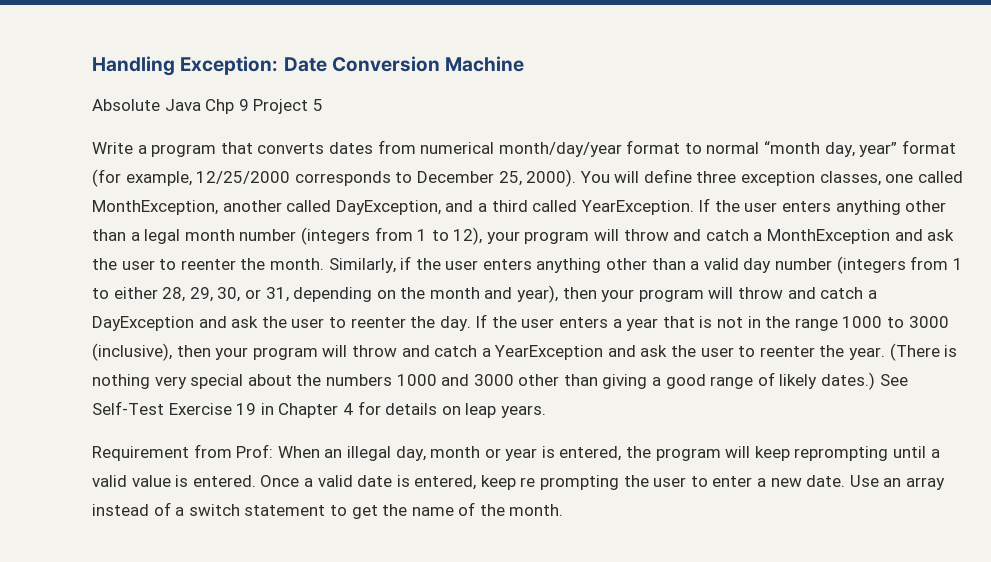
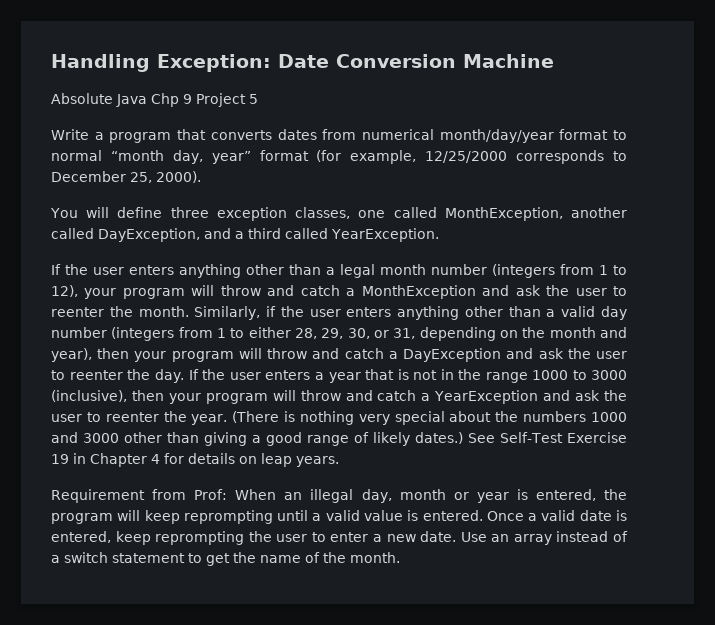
(577, 178) none -> (201, 177) //
(694, 207) none -> (439, 235) //
[520,475,620,490] re prompting -> [155,531,245,545] reprompting

